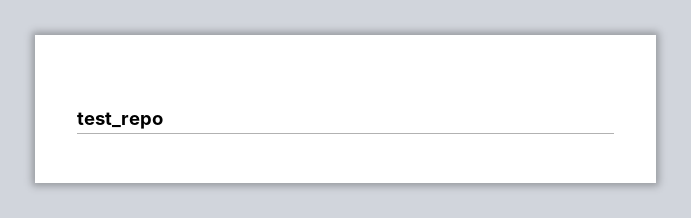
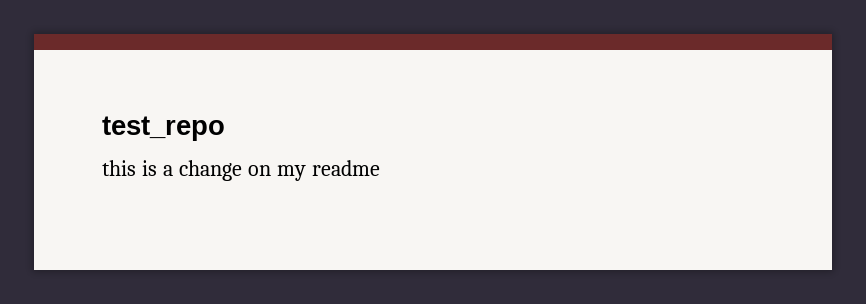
(163, 120) none -> [102,160,380,181] // this is a change on my readme

